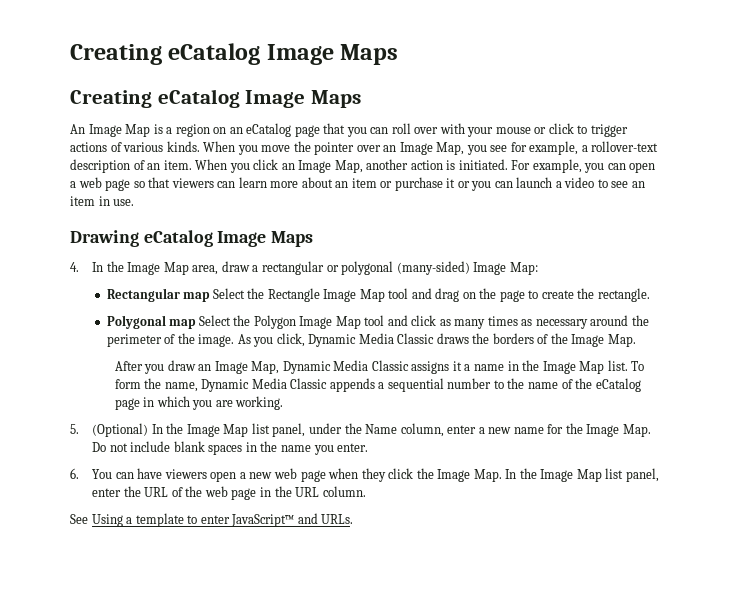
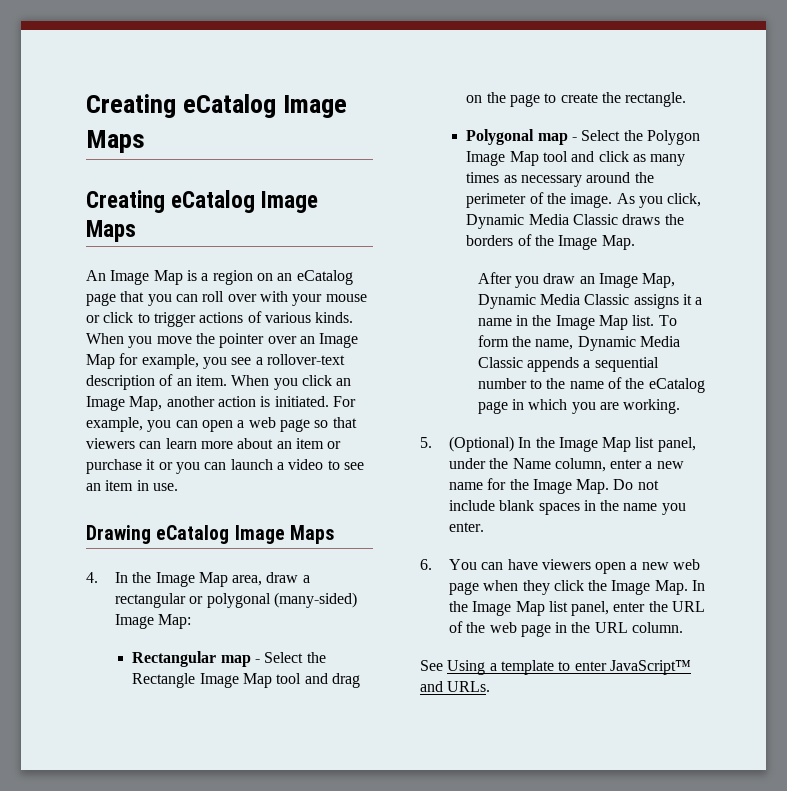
[436,141,579,155] Map, you see for example, -> [86,353,252,369] Map for example, you see
(211, 297) none -> [255,659,261,663] -
(197, 324) none -> [572,137,578,141] -

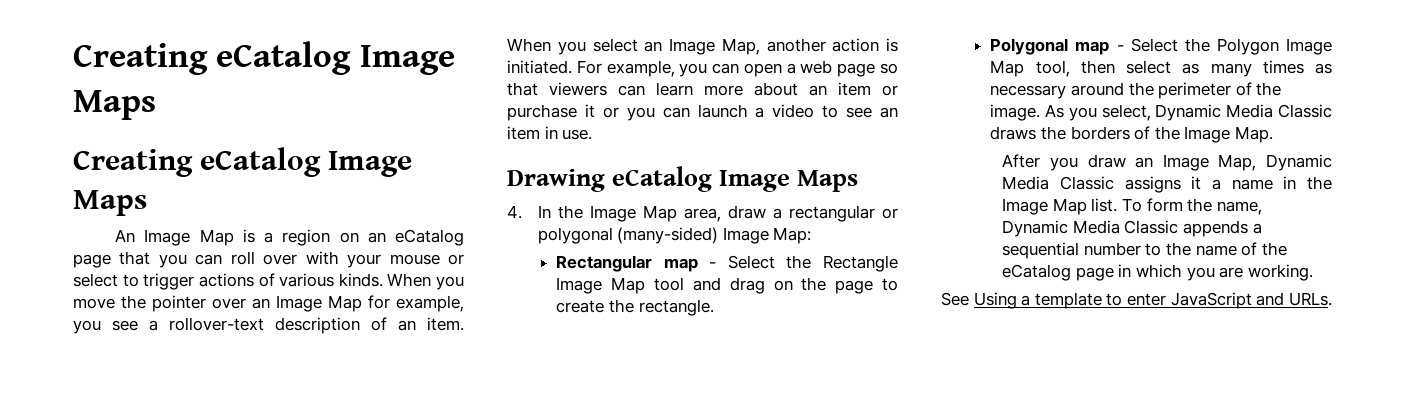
[103,312,134,323] click -> [73,273,118,287] select
[301,375,332,386] click -> [592,38,638,52] select
[543,151,629,162] tool and click -> [1035,60,1172,77] tool, then select
[667,193,702,207] click, -> [1101,104,1151,121] select,
[420,436,696,452] [448,458,684,472] [448,478,659,494] [448,500,686,515] [448,522,484,532] [420,559,701,574] [448,580,706,595] [448,601,706,616] [448,621,684,637] // 5. (Optional) In the Image Map list panel, under the Name column, enter a new name for the Image Map. Do not include blank spaces in the name you enter. // 6. You can have viewers open a new web page when they click the Image Map. In the Image Map list panel, enter the URL of the web page in the URL column. -> (1313, 272) none
[609,660,691,675] JavaScript™ -> [1170,292,1252,309] JavaScript

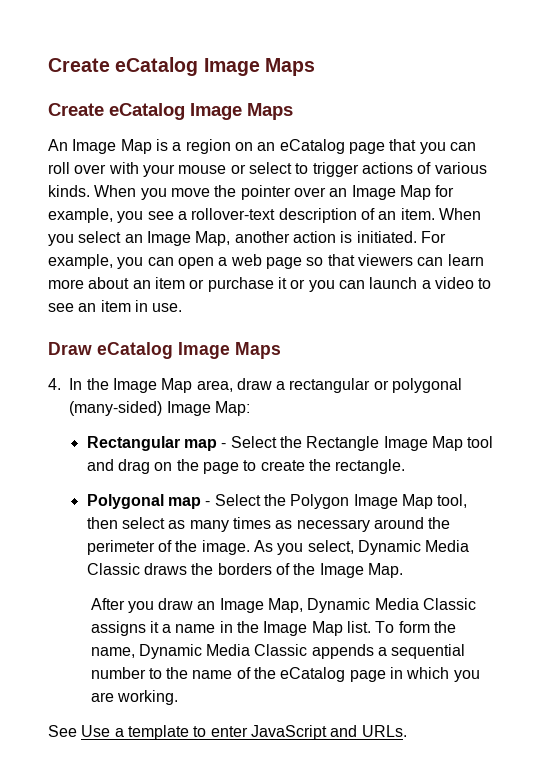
[73,41,455,75] [73,90,156,120] [73,149,193,177] Creating eCatalog Image Maps // Creating -> [48,57,315,76] [48,103,104,116] Create eCatalog Image Maps // Create
[507,169,605,192] Drawing -> [48,342,92,355] Draw
[973,292,1017,309] Using -> [81,725,111,737] Use

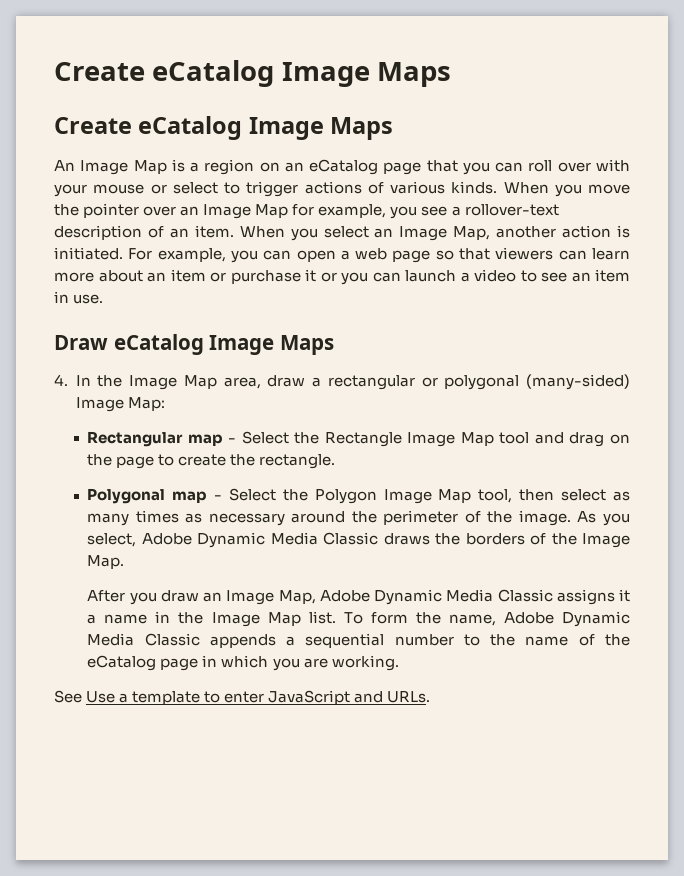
(354, 547) none -> [141,533,192,545] Adobe
(304, 605) none -> [319,590,370,602] Adobe
(135, 652) none -> [503,612,554,624] Adobe

